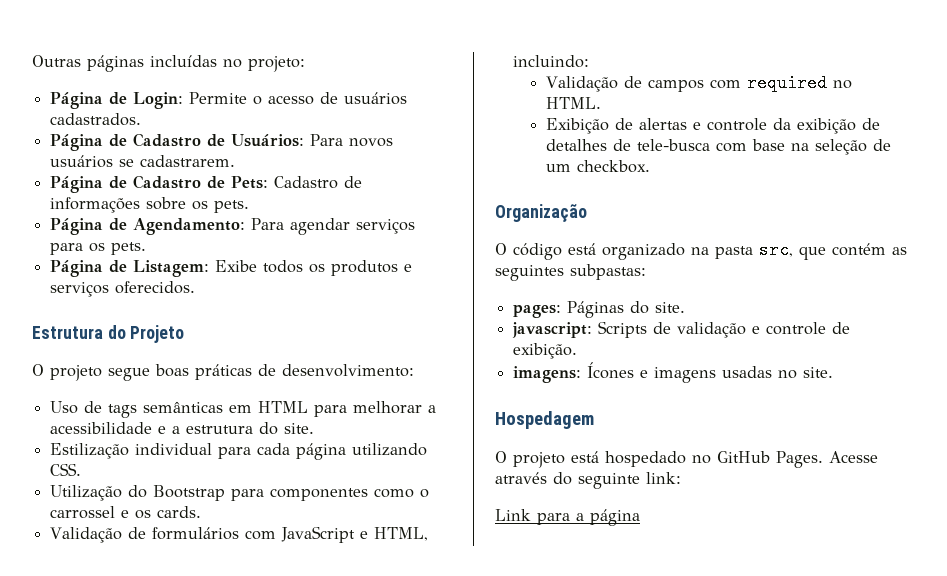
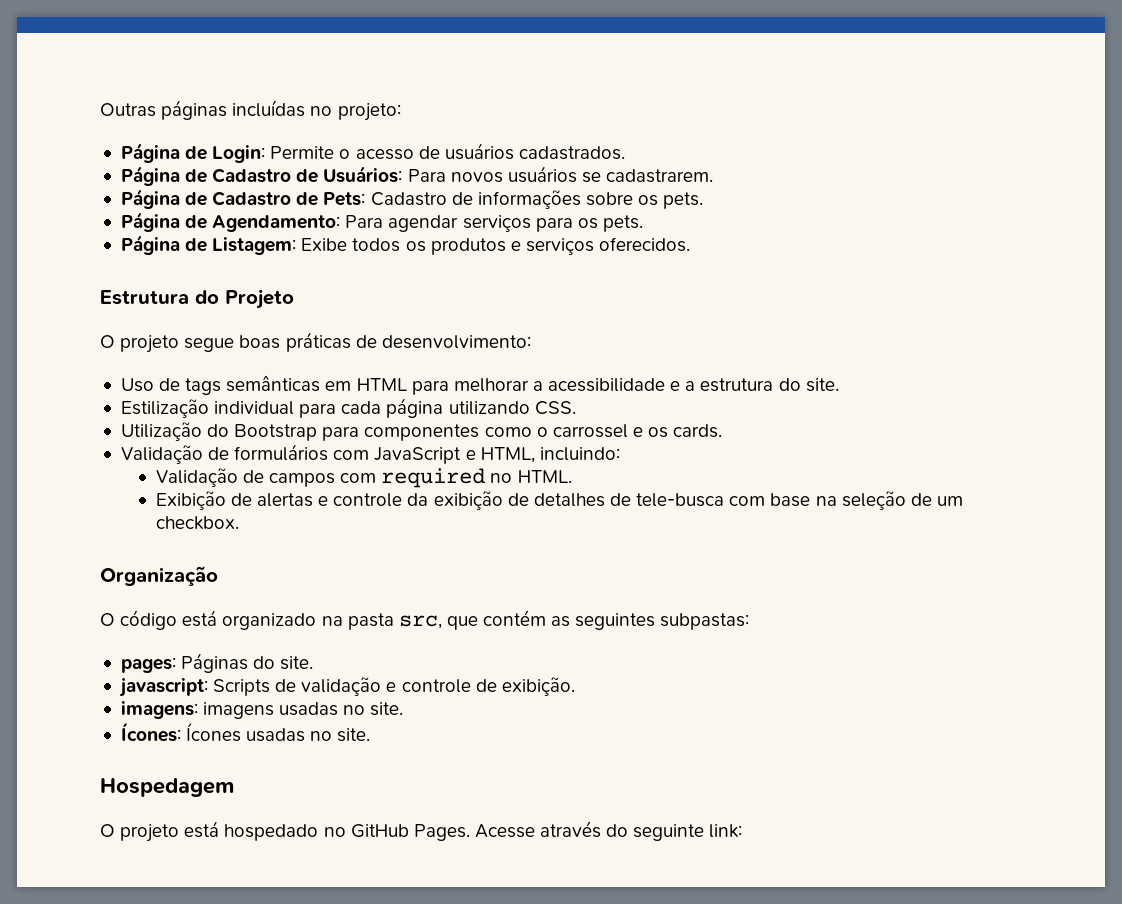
[587,362,717,383] Ícones e imagens -> [203,702,404,719] [120,722,242,742] imagens usadas no site. // Ícones: Ícones
[495,509,640,526] // Link para a página -> (743, 831) none

